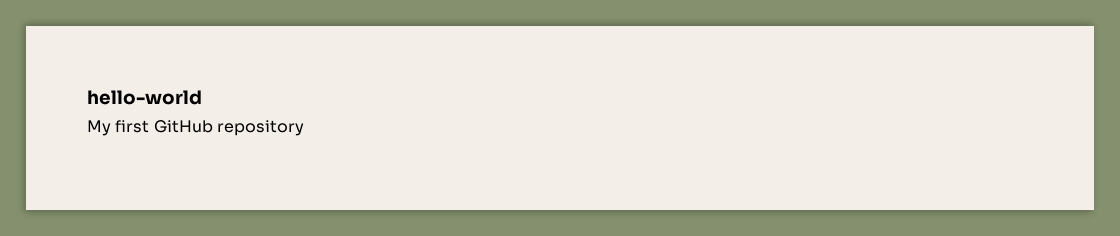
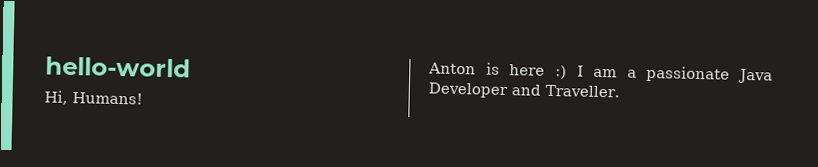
[87,120,304,136] My first GitHub repository -> [44,90,143,105] [428,62,773,84] [428,82,620,99] Hi, Humans! // Anton is here :) I am a passionate Java Developer and Traveller.

